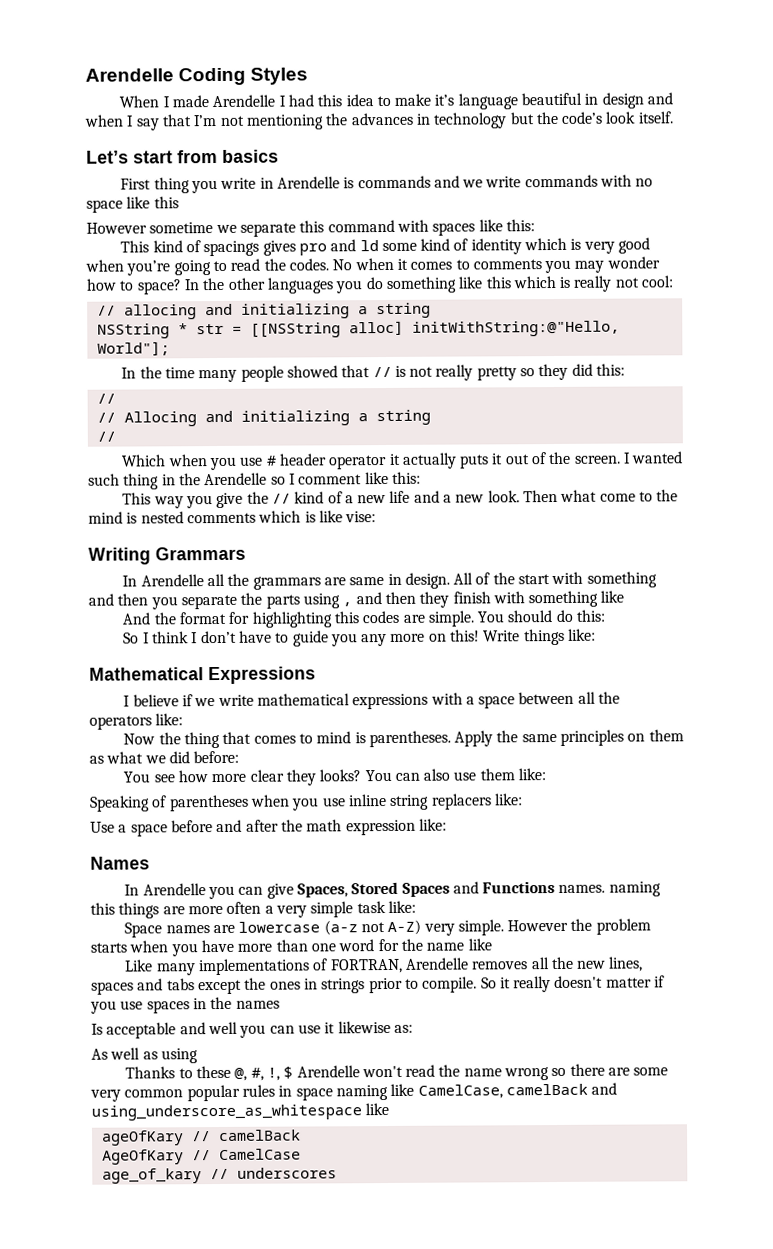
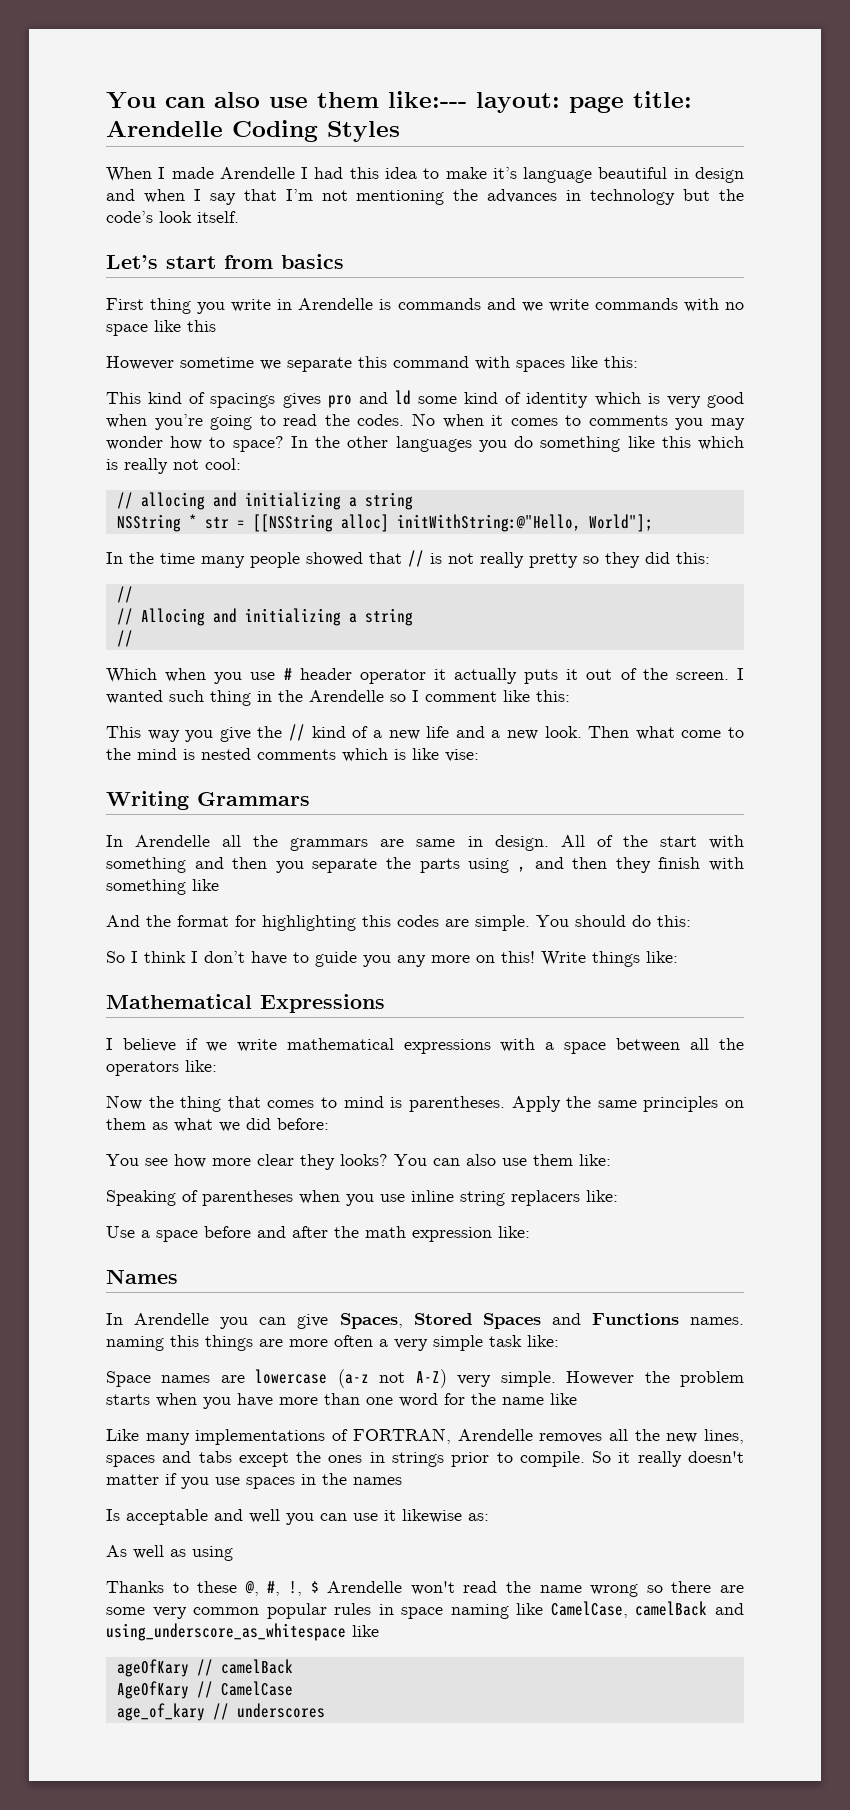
(85, 75) none -> [106,91,692,113] You can also use them like:--- layout: page title:

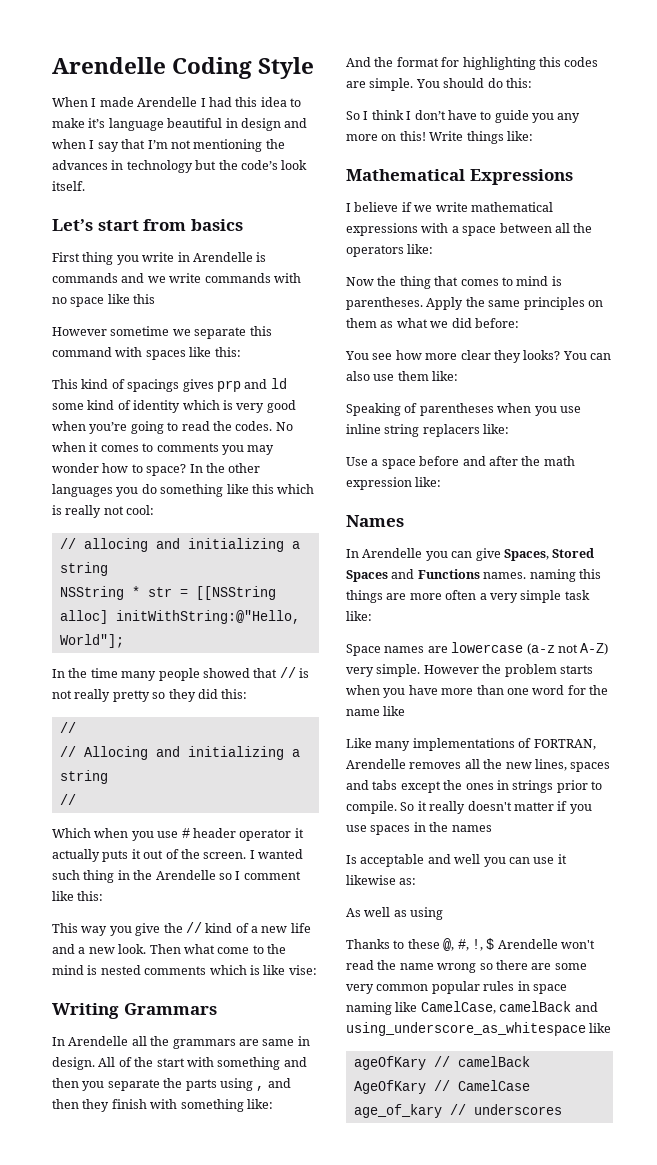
[106,91,692,113] You can also use them like:--- layout: page title: -> (52, 65) none
[327,121,400,142] Styles -> [258,57,315,79] Style
[327,395,352,408] pro -> [216,380,241,392] prp
[192,879,219,891] like -> [246,1099,273,1109] like:

